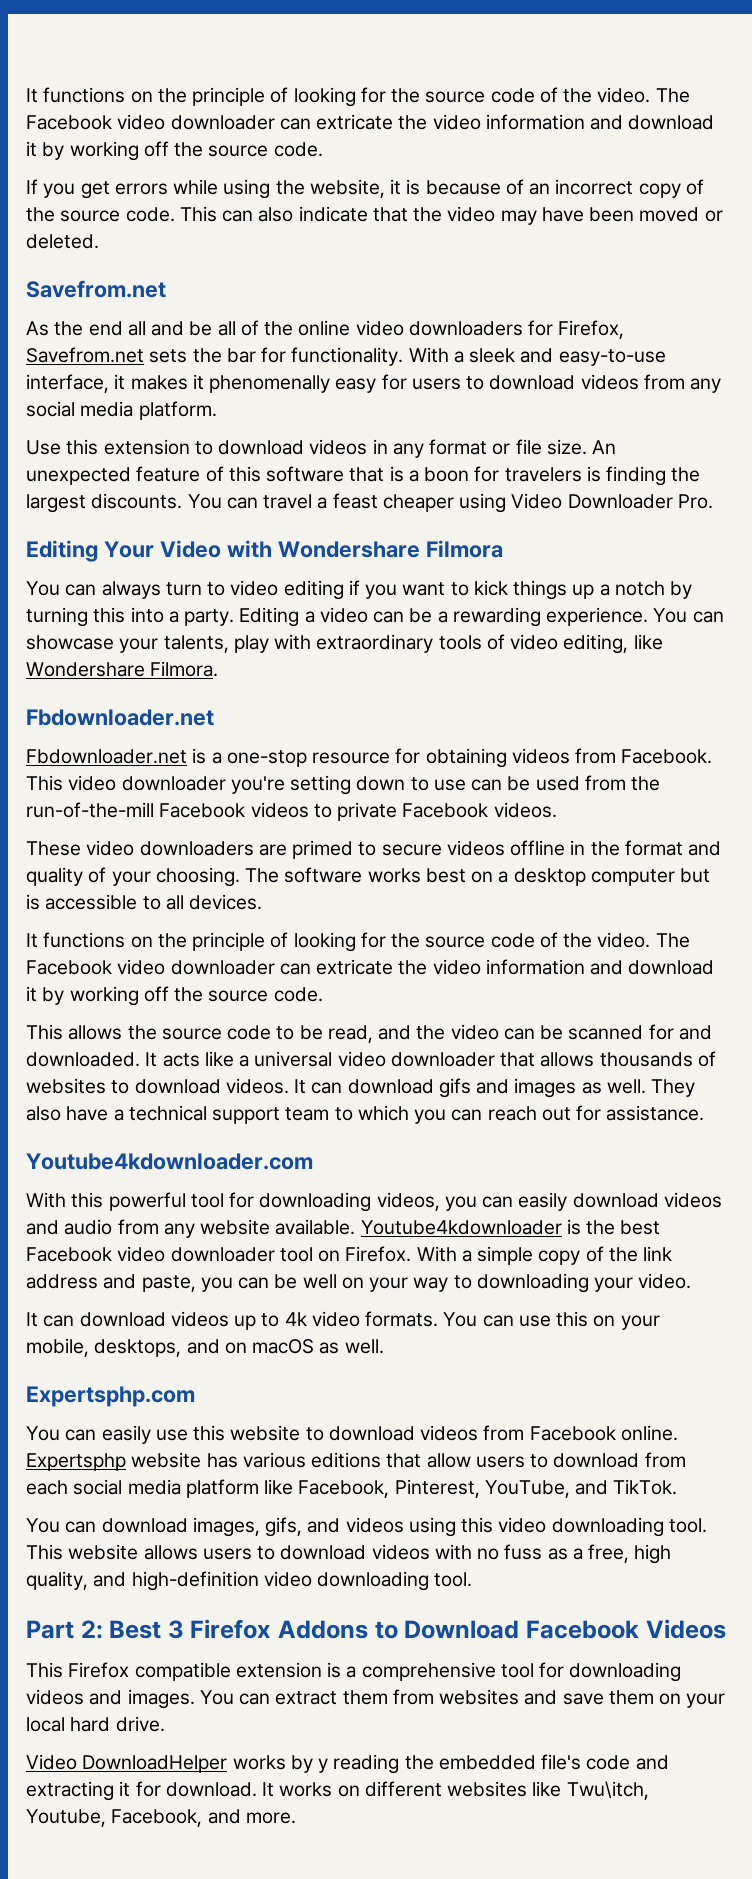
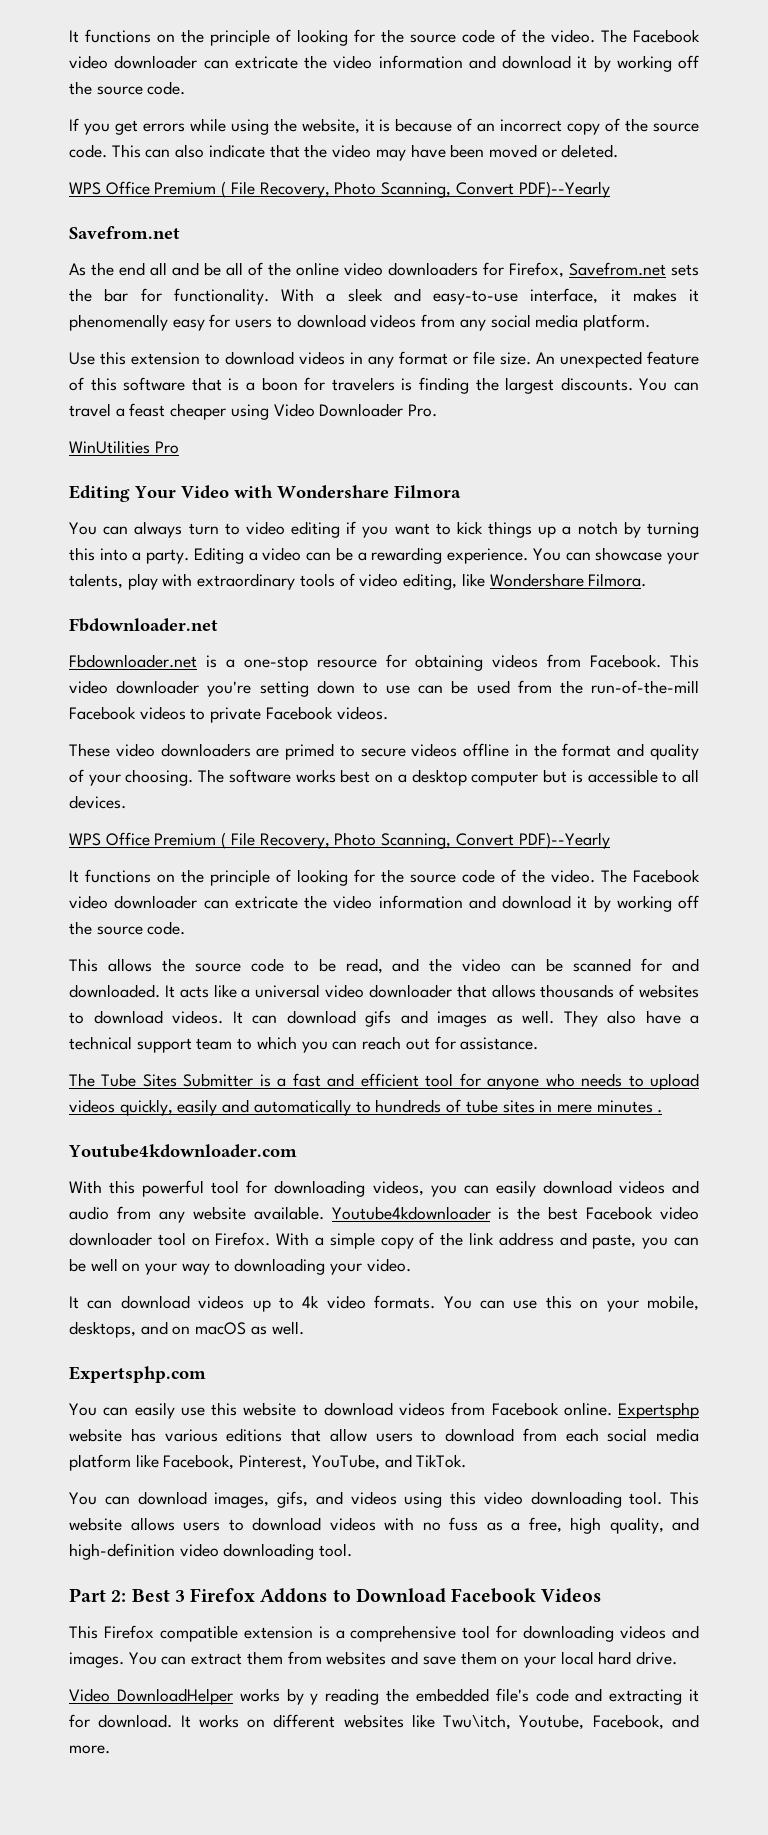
(99, 241) none -> [69,181,610,198] // WPS Office Premium ( File Recovery, Photo Scanning, Convert PDF)--Yearly
(713, 501) none -> [69,440,179,454] // WinUtilities Pro
(263, 902) none -> [69,832,610,849] // WPS Office Premium ( File Recovery, Photo Scanning, Convert PDF)--Yearly
(705, 1113) none -> [69,1073,699,1090] [69,1099,663,1116] // The Tube Sites Submitter is a fast and efficient tool for anyone who needs to upload videos quickly, easily and automatically to hundreds of tube sites in mere minutes .

